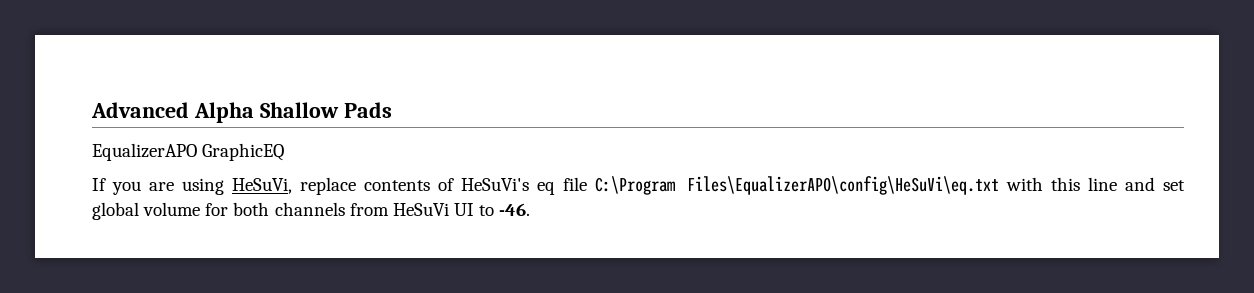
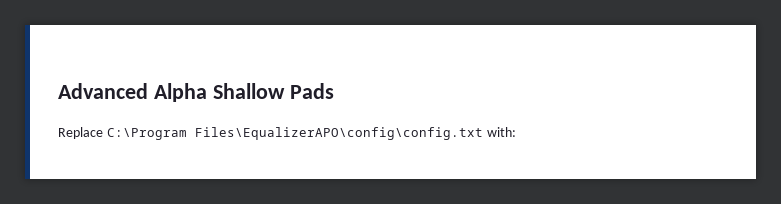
[92,143,285,161] [92,176,1185,195] [92,202,531,220] EqualizerAPO GraphicEQ // If you are using HeSuVi, replace contents of HeSuVi's eq file C:\Program Files\EqualizerAPO\config\HeSuVi\eq.txt with this line and set global volume for both channels from HeSuVi UI to -46. -> [58,127,516,140] Replace C:\Program Files\EqualizerAPO\config\config.txt with:

